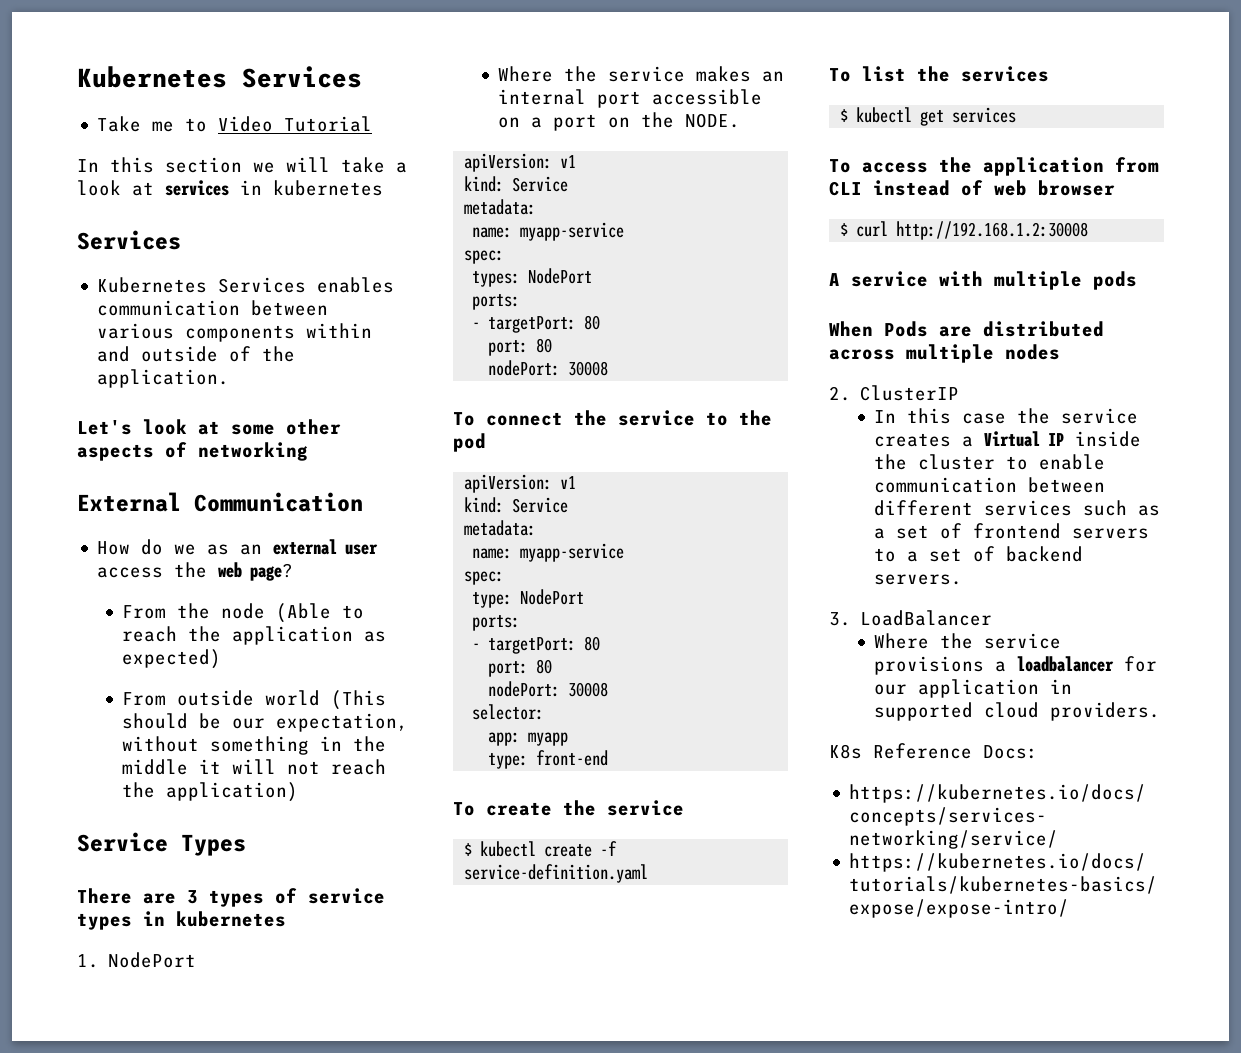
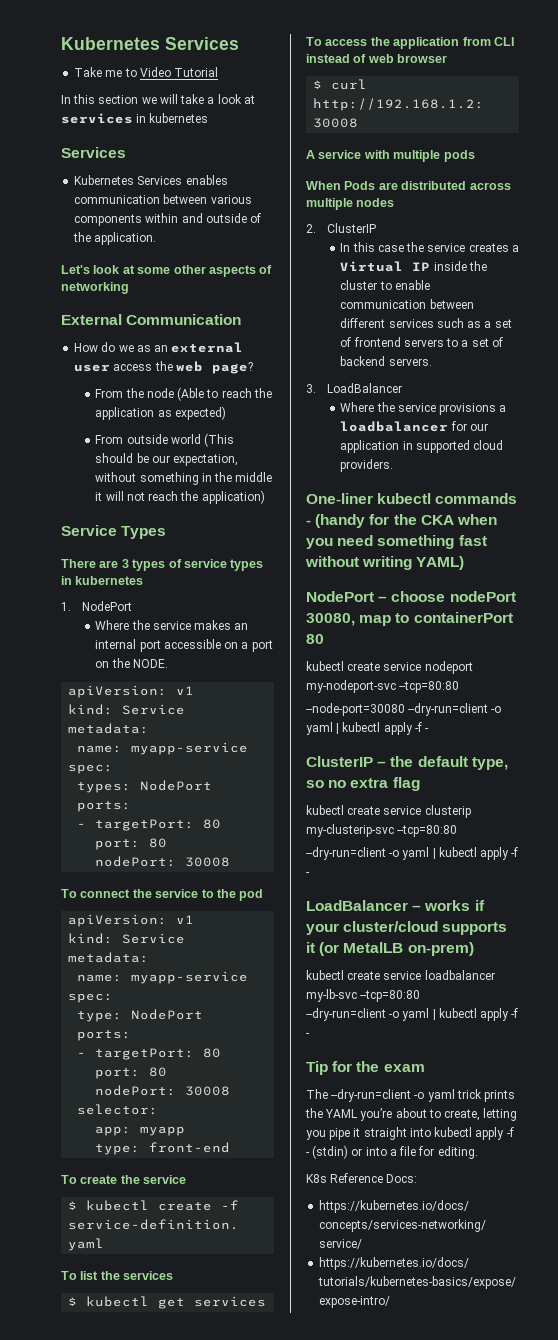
(1161, 711) none -> [306,493,518,504] [306,514,497,528] [306,535,487,549] [305,556,465,570] [306,591,516,602] [306,612,513,626] [306,634,324,644] [306,661,473,674] [306,680,460,693] [306,703,502,716] [306,722,430,735] [306,756,508,770] [306,777,420,791] [306,805,471,818] [306,824,458,837] [306,847,519,860] [306,872,310,876] [306,900,485,911] [306,921,508,935] [306,942,474,956] [306,970,495,980] [306,989,421,1002] [306,1008,519,1021] [306,1033,310,1037] [306,1061,425,1075] [306,1089,516,1102] [305,1108,518,1121] [306,1127,514,1140] [306,1145,478,1159] // One-liner kubectl commands - (handy for the CKA when you need something fast without writing YAML) // NodePort – choose nodePort 30080, map to containerPort 80 // kubectl create service nodeport my-nodeport-svc --tcp=80:80 // --node-port=30080 --dry-run=client -o yaml | kubectl apply -f - // ClusterIP – the default type, so no extra flag // kubectl create service clusterip my-clusterip-svc --tcp=80:80 // --dry-run=client -o yaml | kubectl apply -f - // LoadBalancer – works if your cluster/cloud supports it (or MetalLB on-prem) // kubectl create service loadbalancer my-lb-svc --tcp=80:80 // --dry-run=client -o yaml | kubectl apply -f - // Tip for the exam // The --dry-run=client -o yaml trick prints the YAML you’re about to create, letting you pipe it straight into kubectl apply -f - (stdin) or into a file for editing.

